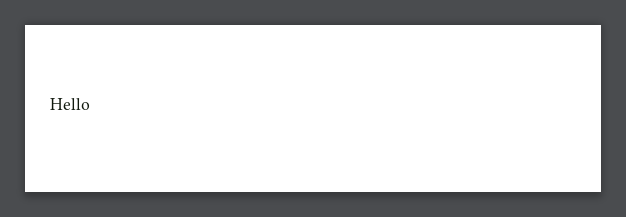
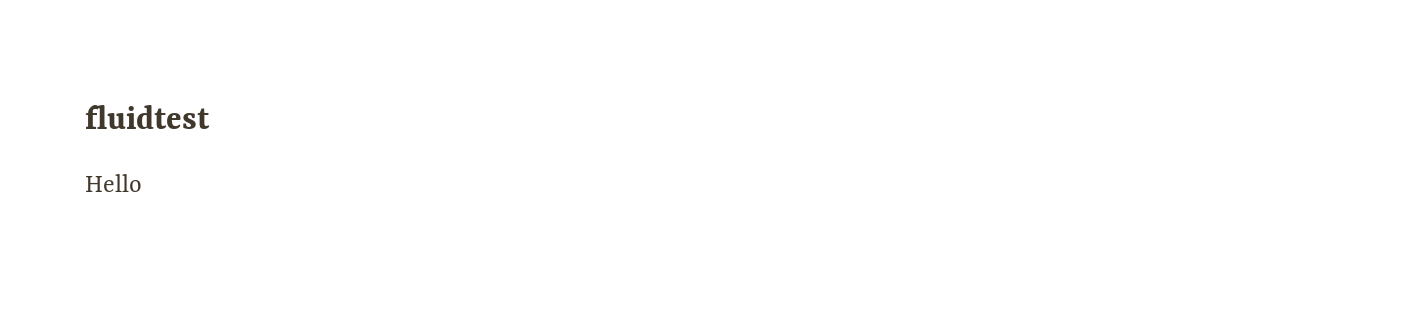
(50, 104) none -> [85,105,210,129] fluidtest //

